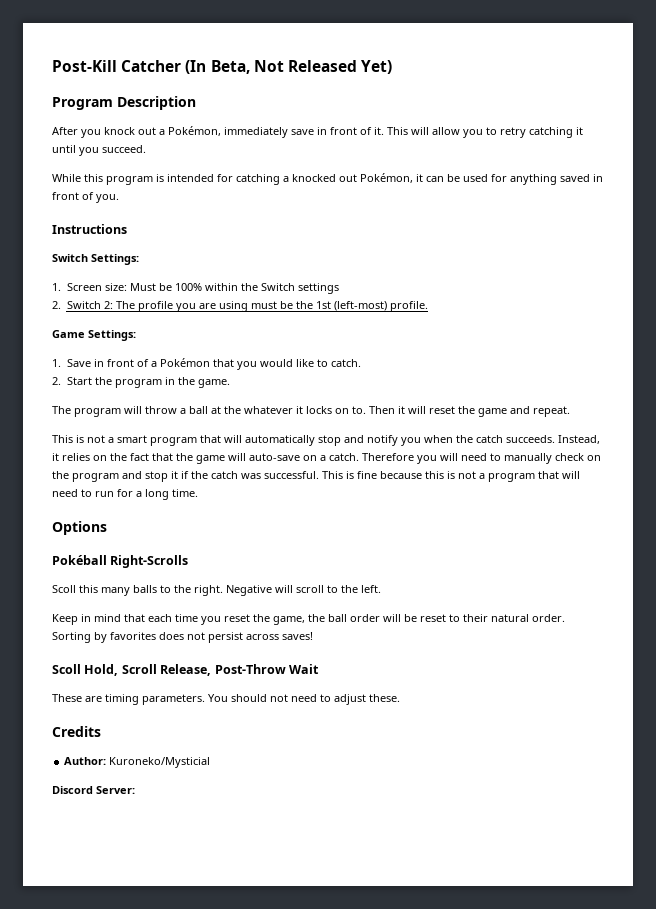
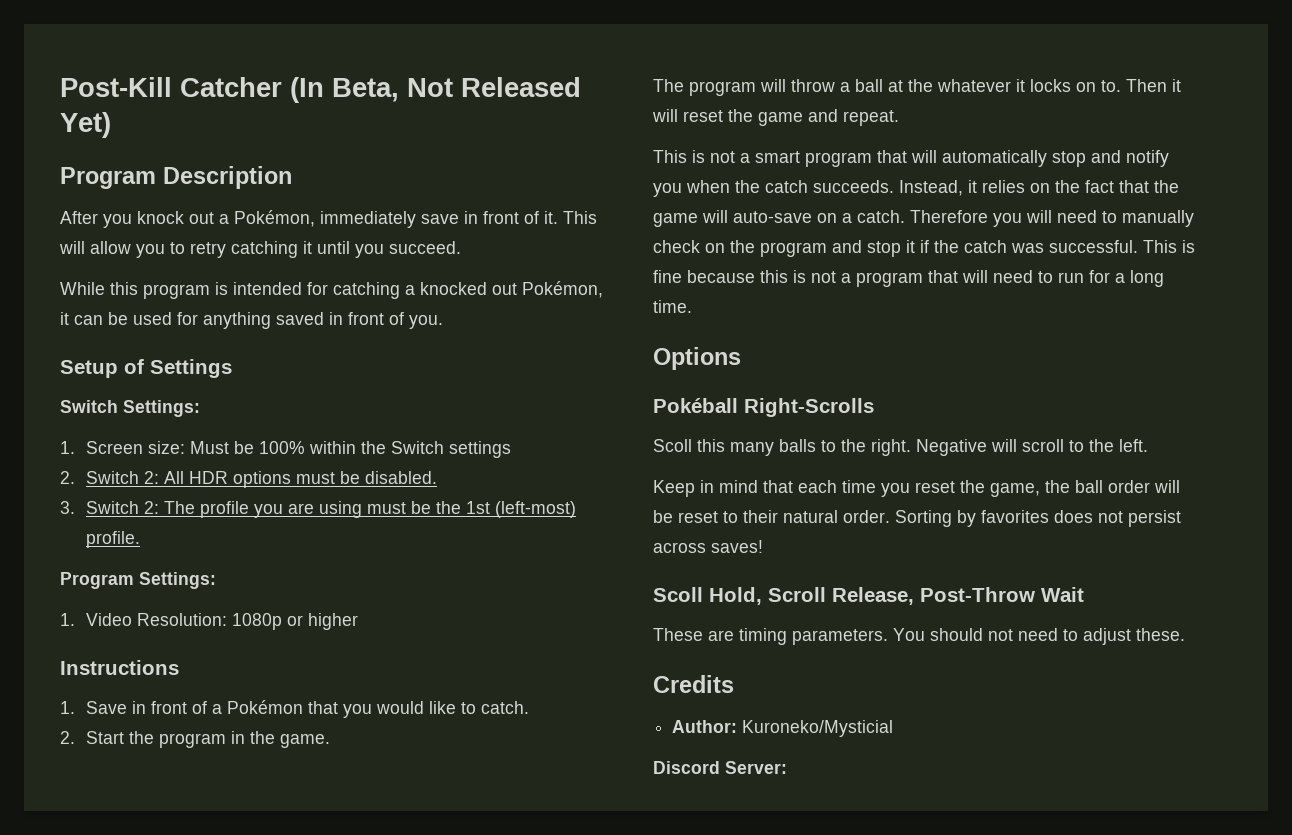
[52,224,127,234] Instructions -> [60,359,232,378] Setup of Settings
(113, 305) none -> [163,471,437,488] [60,501,159,514] All HDR options must be disabled. // 3. Switch 2:
[52,330,136,341] Game Settings: -> [60,572,216,589] [60,613,358,630] [60,660,179,675] Program Settings: // 1. Video Resolution: 1080p or higher // Instructions

